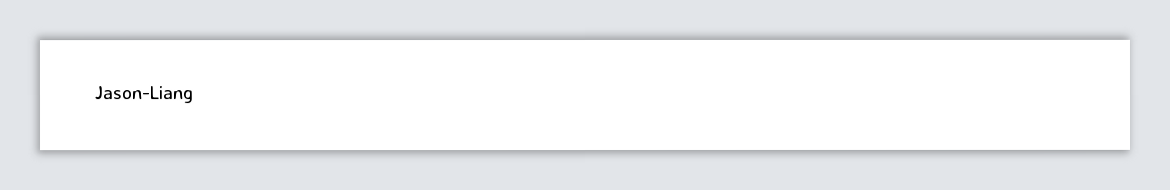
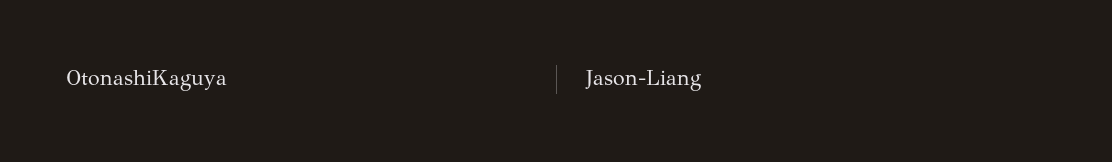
(94, 95) none -> [66,70,227,91] OtonashiKaguya //

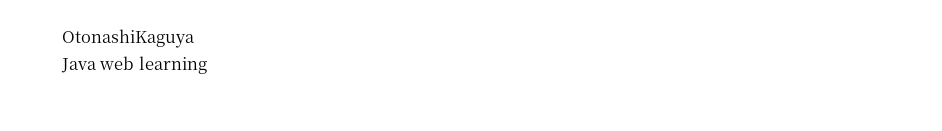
[585,70,702,91] Jason-Liang -> [61,56,207,74] Java web learning

